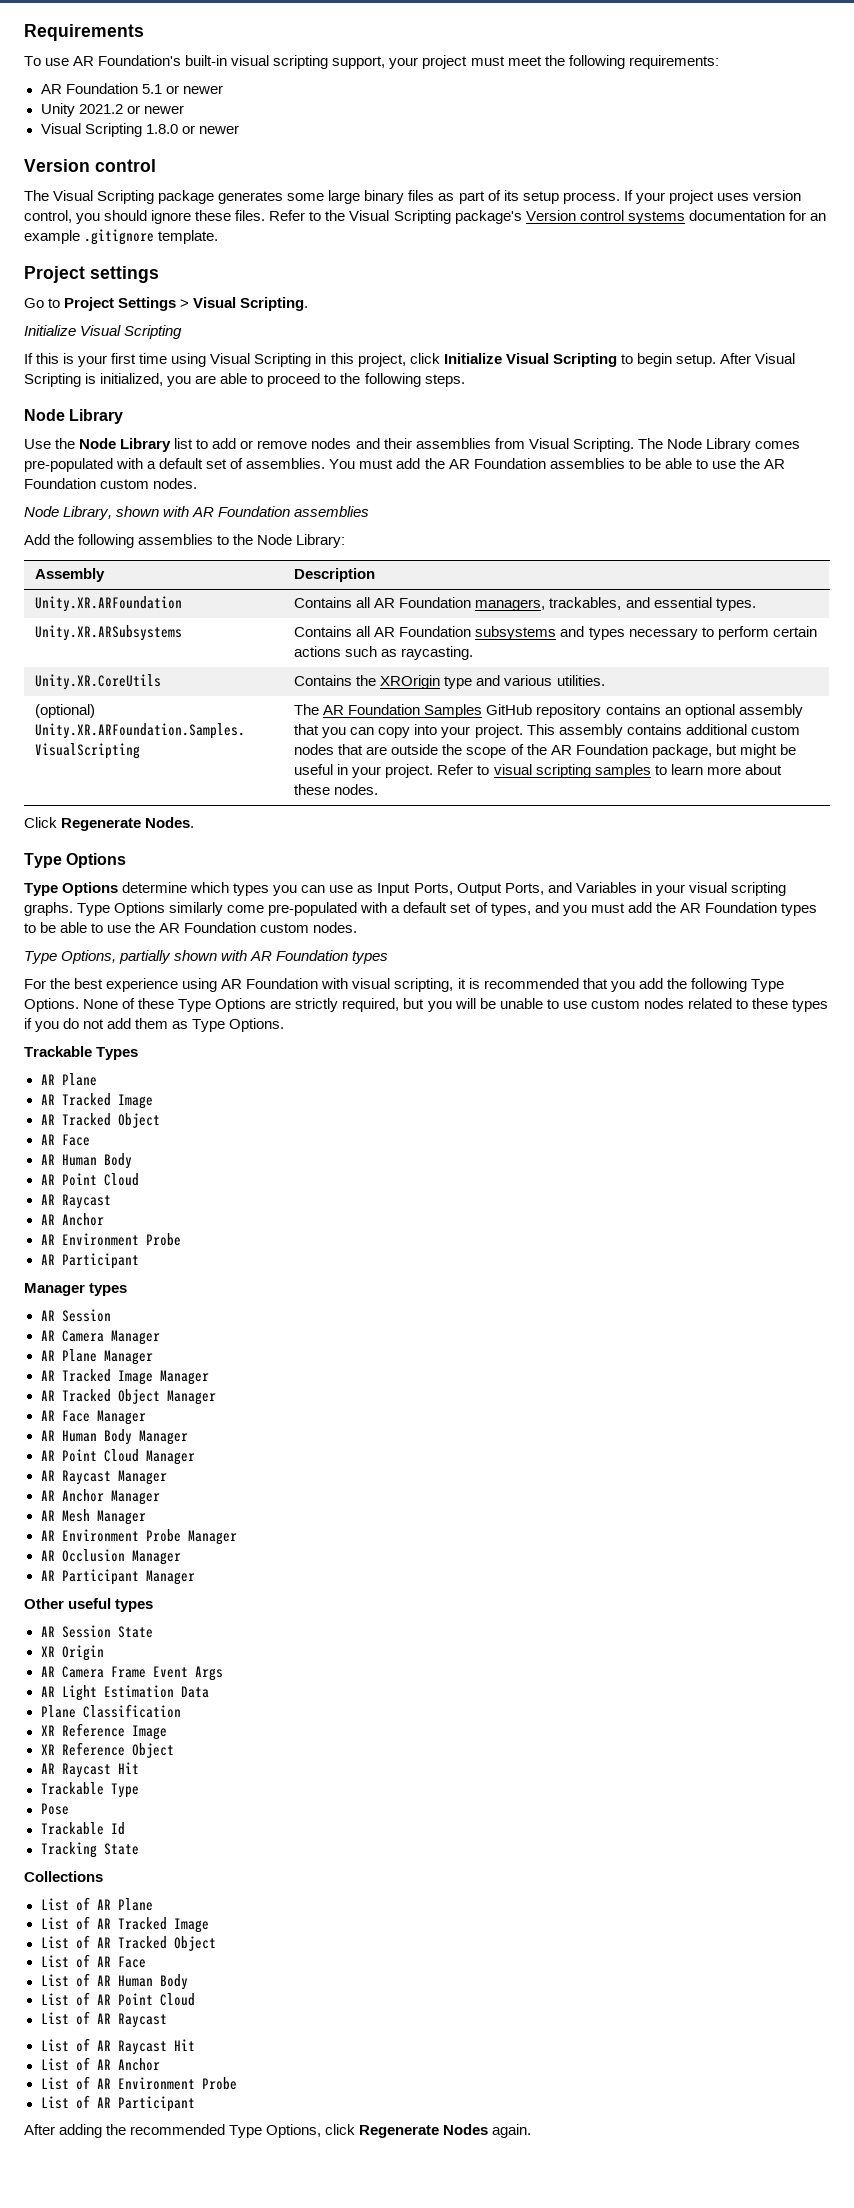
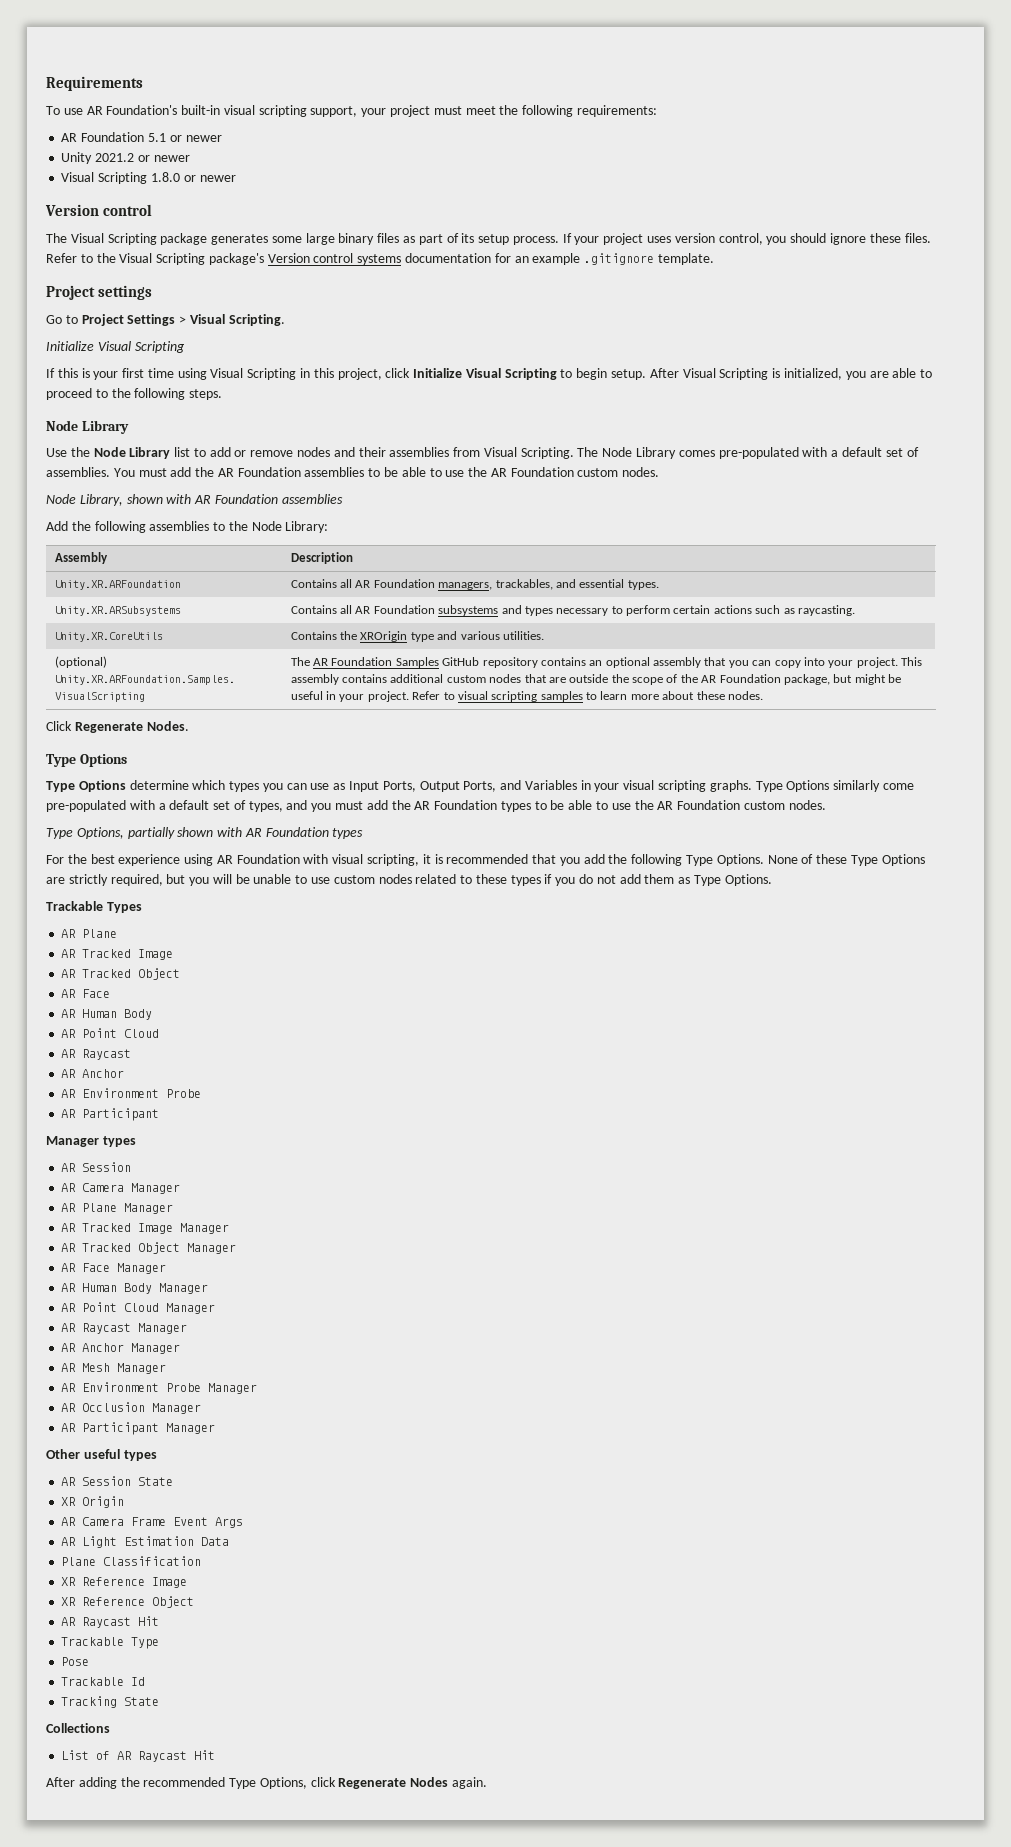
[40,1897,153,1911] [40,1916,209,1933] [40,1935,216,1951] [40,1954,146,1968] [40,1973,188,1990] [40,1992,195,2006] [40,2011,167,2028] // List of AR Plane // List of AR Tracked Image // List of AR Tracked Object // List of AR Face // List of AR Human Body // List of AR Point Cloud // List of AR Raycast -> (110, 1728) none
[40,2057,160,2071] [40,2076,237,2090] [40,2095,195,2112] // List of AR Anchor // List of AR Environment Probe // List of AR Participant -> (216, 1755) none

